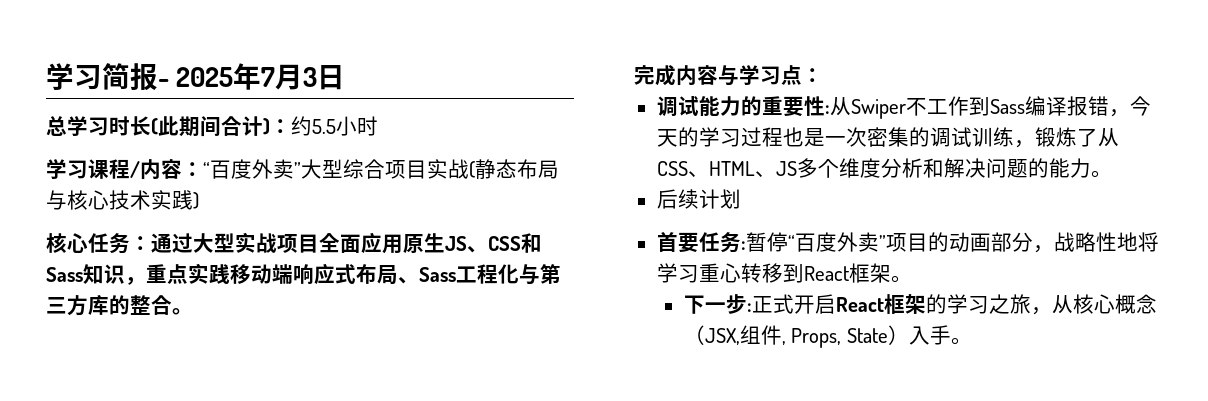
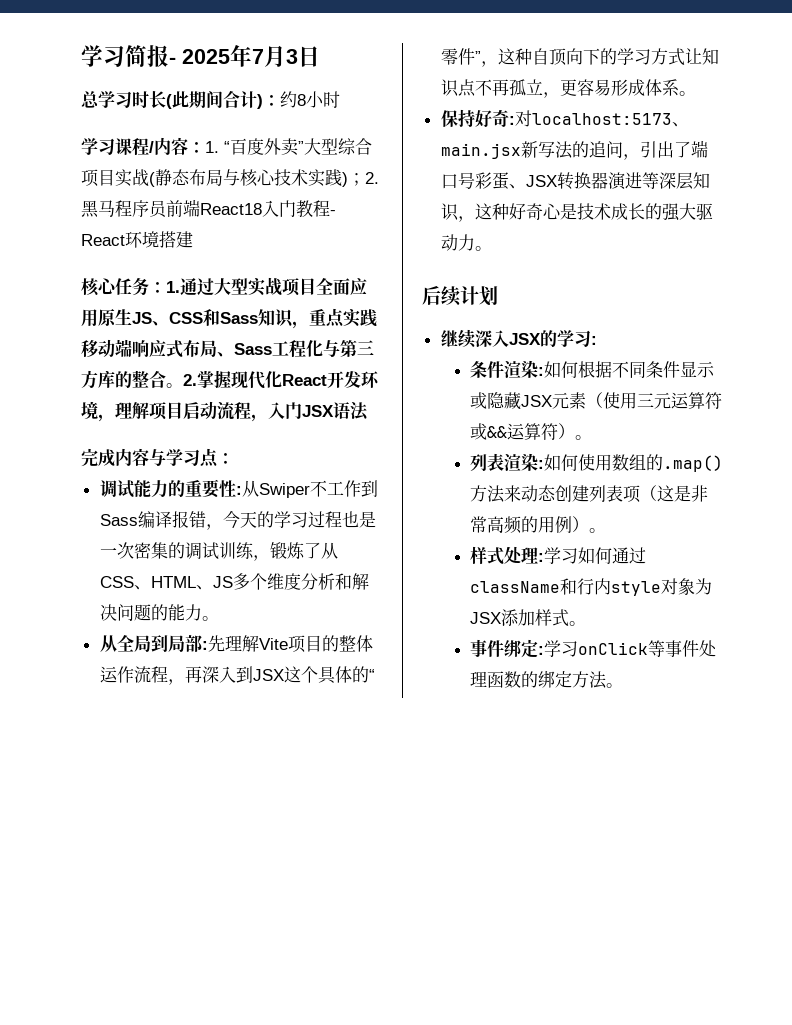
[312,119,336,134] 5.5 -> [297,94,306,106] 8
(203, 169) none -> [205,141,219,153] 1.
(199, 200) none -> [348,172,379,186] [81,199,336,218] [81,231,193,248] ；2.黑马程序员前端React18入门教程- React环境搭建
(151, 243) none -> [166,281,180,293] 1.
(193, 311) none -> [183,370,380,389] [81,401,369,422] 2.掌握现代化React开发环境，理解项目启动流程，入门JSX语法
[656,189,741,209] [656,232,1159,253] [656,263,912,283] [683,294,1157,315] [683,325,951,348] 后续计划 // 首要任务:暂停“百度外卖”项目的动画部分，战略性地将学习重心转移到React框架。 // 下一步:正式开启React框架的学习之旅，从核心概念（JSX,组件, Props, State）入手 -> [99,635,373,653] [99,666,375,685] [440,48,719,67] [440,79,696,98] [440,109,689,127] [440,140,708,160] [440,172,710,190] [440,203,713,222] [440,234,492,251] [422,286,498,306] [440,329,597,348] [469,360,715,378] [469,392,722,410] [469,423,592,440] [469,453,723,472] [469,485,708,503] [469,516,606,534] [469,546,646,565] [469,578,712,596] [469,609,586,627] [469,639,716,658] [469,670,607,689] 从全局到局部:先理解Vite项目的整体运作流程，再深入到JSX这个具体的“零件”，这种自顶向下的学习方式让知识点不再孤立，更容易形成体系。 // 保持好奇:对localhost:5173、main.jsx新写法的追问，引出了端口号彩蛋、JSX转换器演进等深层知识，这种好奇心是技术成长的强大驱动力。 // 后续计划 // 继续深入JSX的学习: // 条件渲染:如何根据不同条件显示或隐藏JSX元素（使用三元运算符或&&运算符）。 // 列表渲染:如何使用数组的.map()方法来动态创建列表项（这是非常高频的用例）。 // 样式处理:学习如何通过className和行内style对象为JSX添加样式。 // 事件绑定:学习onClick等事件处理函数的绑定方法

